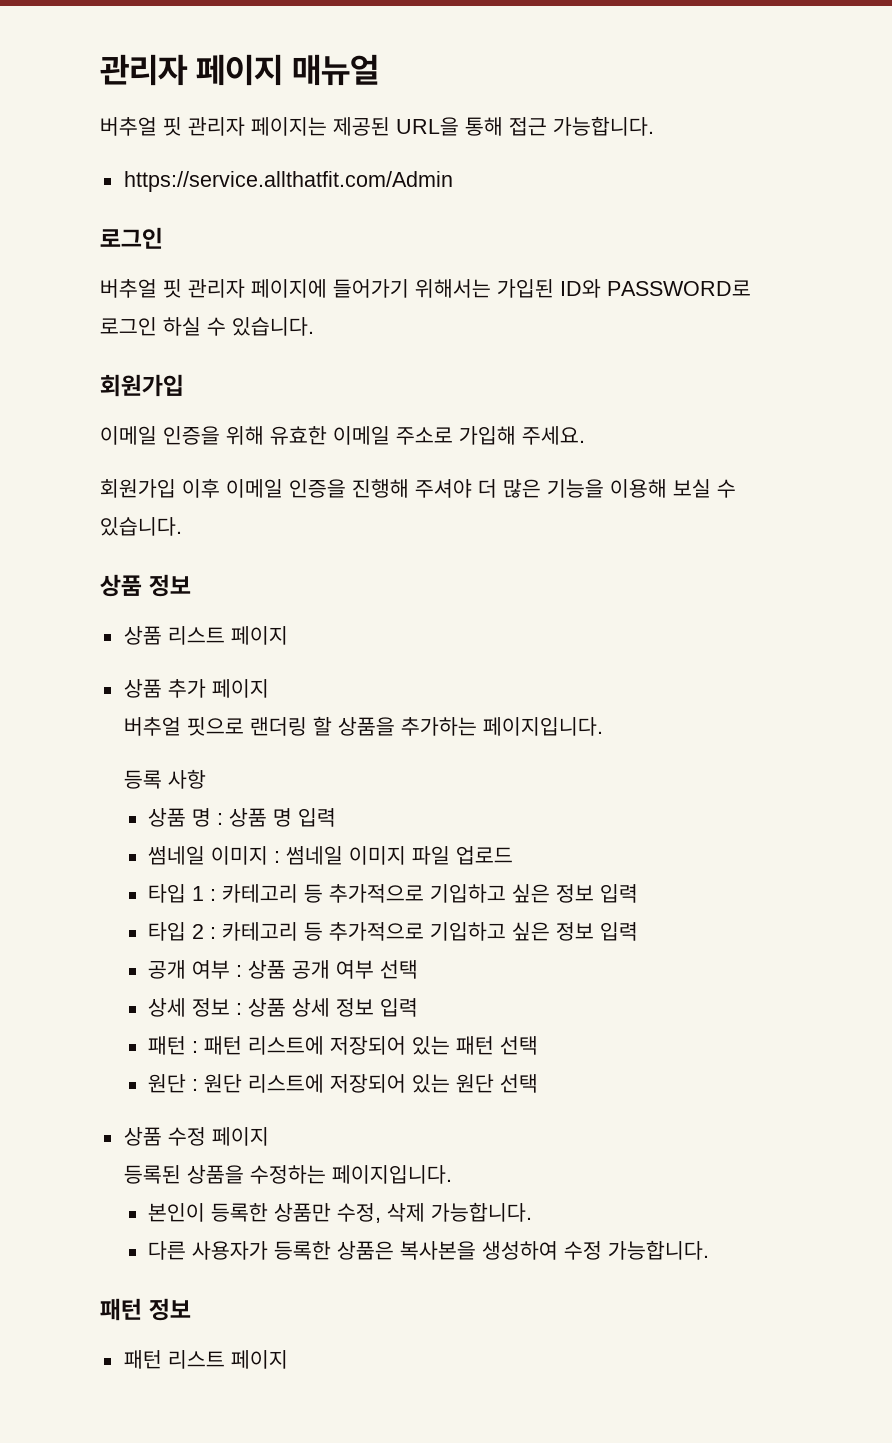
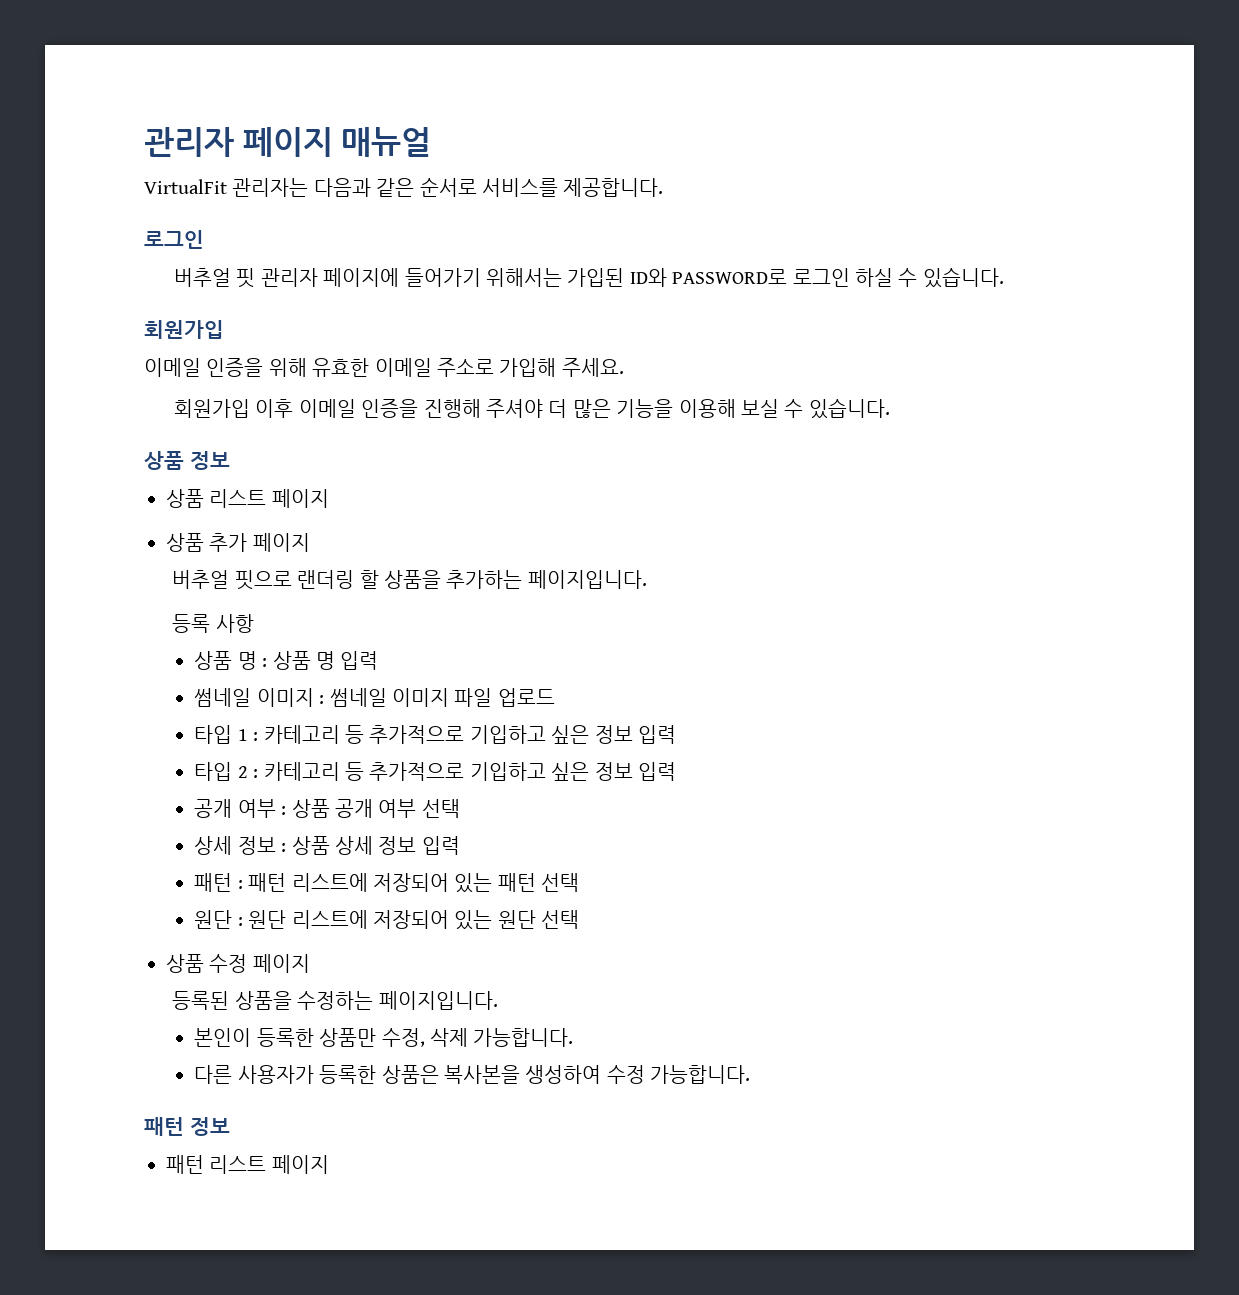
[100,116,654,136] [123,171,453,192] 버추얼 핏 관리자 페이지는 제공된 URL을 통해 접근 가능합니다. // https://service.allthatfit.com/Admin -> [144,177,664,197] VirtualFit 관리자는 다음과 같은 순서로 서비스를 제공합니다.

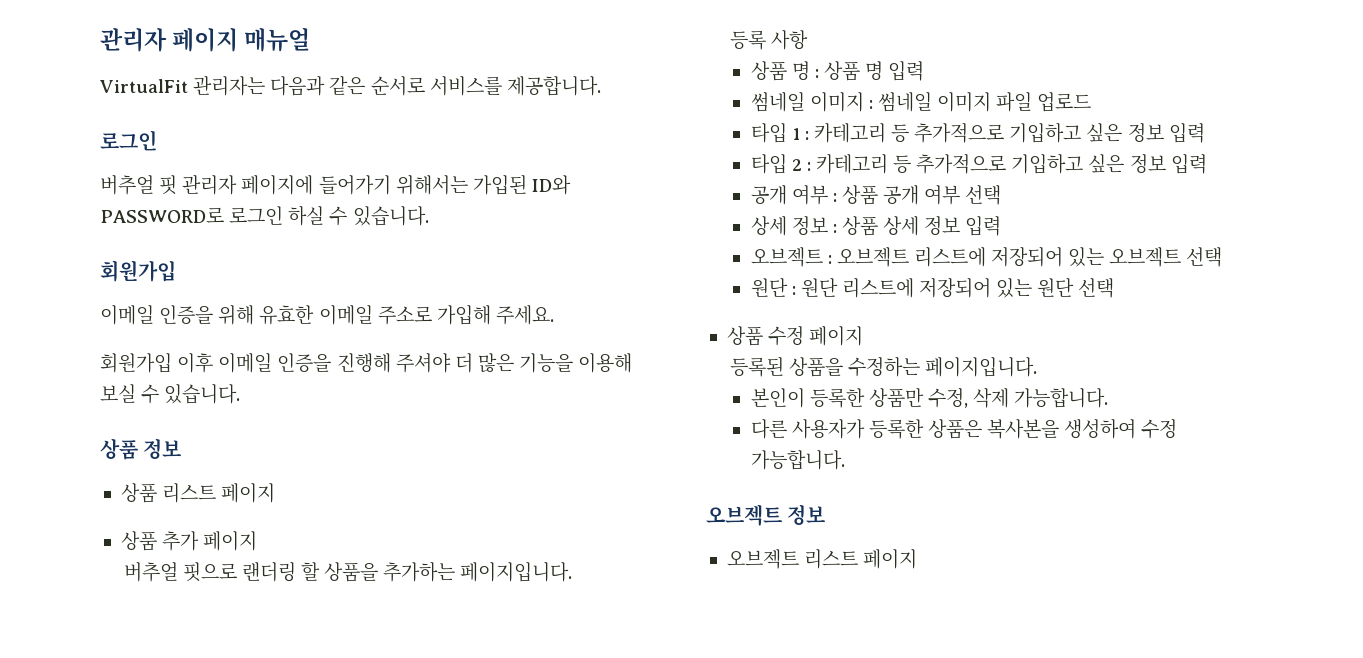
[194,873,536,893] 패턴 : 패턴 리스트에 저장되어 있는 패턴 -> [750,247,1182,267] 오브젝트 : 오브젝트 리스트에 저장되어 있는 오브젝트
[144,1117,230,1136] [166,1155,204,1174] 패턴 정보 // 패턴 -> [706,504,826,526] [726,549,799,569] 오브젝트 정보 // 오브젝트

